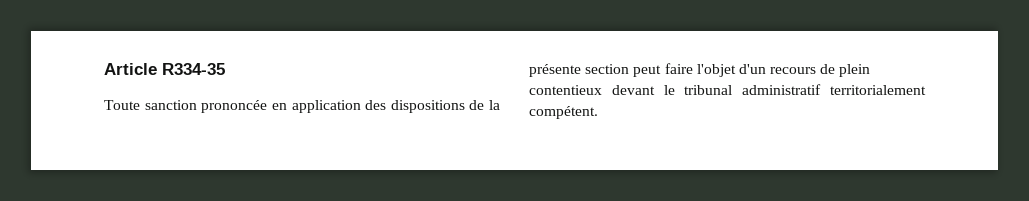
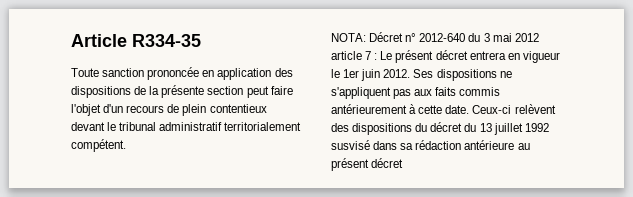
(598, 112) none -> [331,32,539,42] [331,50,560,63] [331,69,512,81] [331,87,501,99] [331,104,556,114] [331,122,549,135] [331,140,530,150] [331,158,404,171] // NOTA: Décret n° 2012-640 du 3 mai 2012 article 7 : Le présent décret entrera en vigueur le 1er juin 2012. Ses dispositions ne s'appliquent pas aux faits commis antérieurement à cette date. Ceux-ci relèvent des dispositions du décret du 13 juillet 1992 susvisé dans sa rédaction antérieure au présent décret

